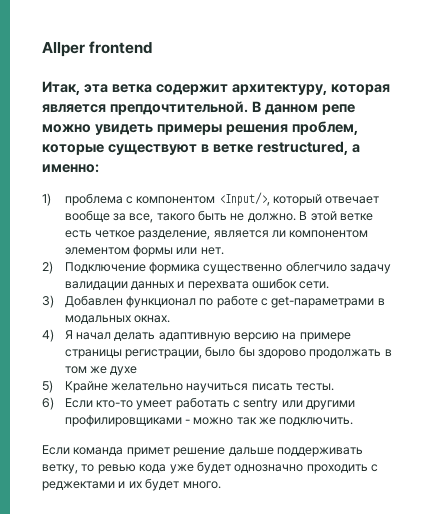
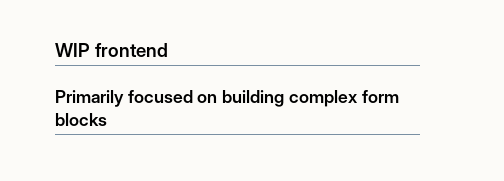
[42,42,85,57] Allper -> [55,43,90,57] WIP
[42,81,390,95] [42,101,355,115] [42,121,358,135] [42,141,360,155] [42,164,99,173] [42,192,380,206] [64,210,373,223] [64,230,369,240] [64,245,224,257] [42,261,392,274] [64,278,330,291] [42,295,385,308] [64,315,170,324] [42,329,351,342] [64,346,392,359] [64,366,138,376] [42,380,335,393] [42,397,356,410] [64,415,354,427] [42,445,363,457] [42,461,378,474] [42,478,221,491] Итак, эта ветка содержит архитектуру, которая является препдочтительной. В данном репе можно увидеть примеры решения проблем, которые существуют в ветке restructured, а именно: // 1) проблема с компонентом <Input/>, который отвечает вообще за все, такого быть не должно. В этой ветке есть четкое разделение, является ли компонентом элементом формы или нет. // 2) Подключение формика существенно облегчило задачу валидации данных и перехвата ошибок сети. // 3) Добавлен функционал по работе с get-параметрами в модальных окнах. // 4) Я начал делать адаптивную версию на примере страницы регистрации, было бы здорово продолжать в том же духе // 5) Крайне желательно научиться писать тесты. // 6) Если кто-то умеет работать с sentry или другими профилировщиками - можно так же подключить. // Если команда примет решение дальше поддерживать ветку, то ревью кода уже будет однозначно проходить с реджектами и их будет много. -> [55,90,399,107] [55,113,107,126] Primarily focused on building complex form blocks

